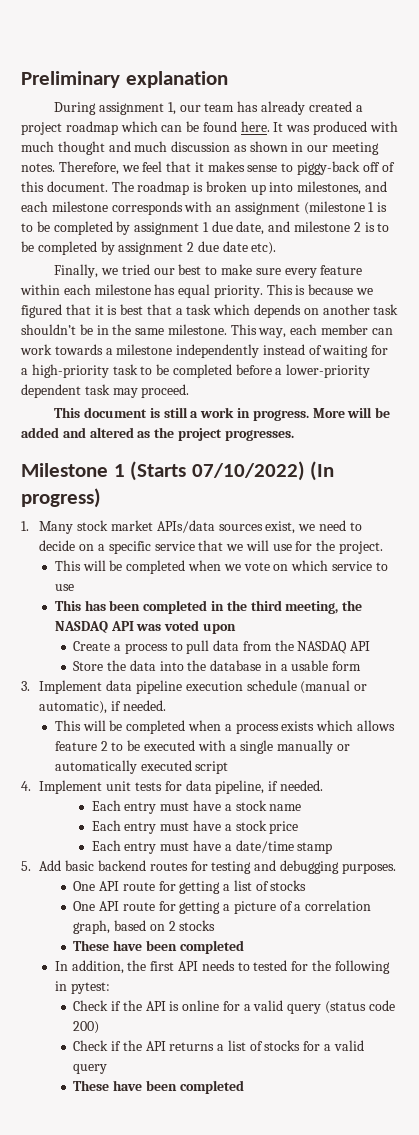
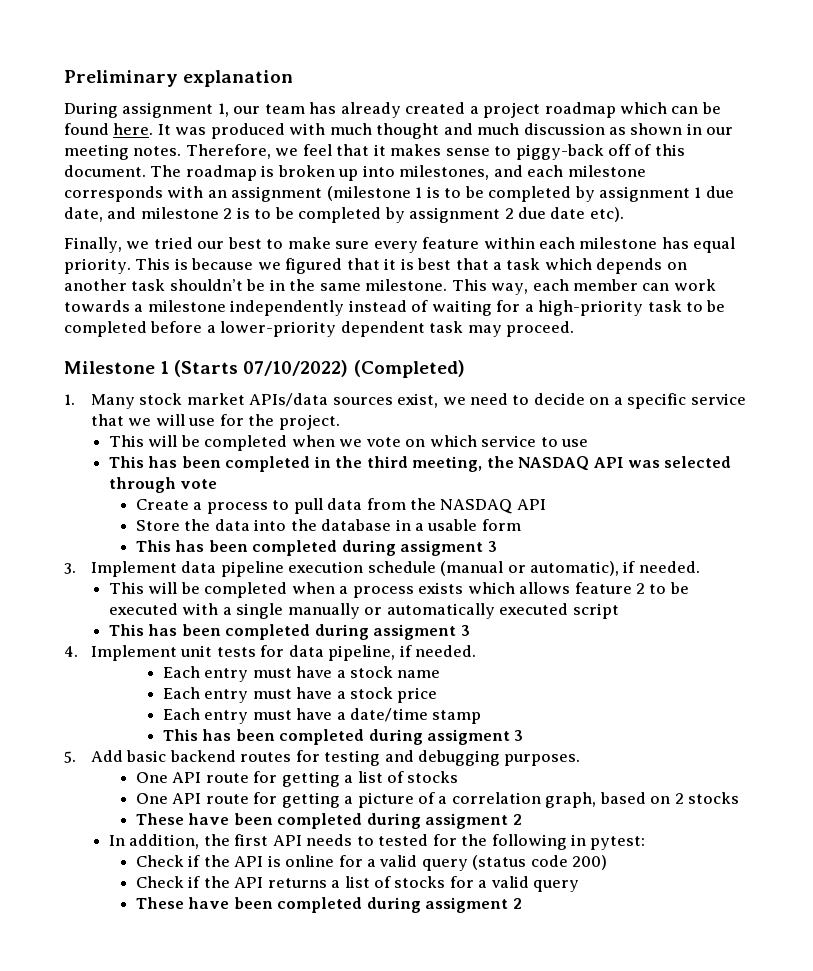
[54,407,391,421] [21,427,294,441] // This document is still a work in progress. More will be added and altered as the project progresses. -> (575, 329) none
[310,461,335,481] [21,488,101,508] (In progress) -> [353,360,465,378] (Completed)
[164,620,236,634] voted upon -> [664,456,732,468] [109,477,218,493] selected through vote
(362, 666) none -> [135,540,497,556] // This has been completed during assigment 3
(229, 767) none -> [109,624,470,640] // This has been completed during assigment 3
(333, 848) none -> [162,729,524,745] // This has been completed during assigment 3
(244, 947) none -> [366,813,522,829] during assigment 2
(244, 1087) none -> [366,897,522,913] during assigment 2

